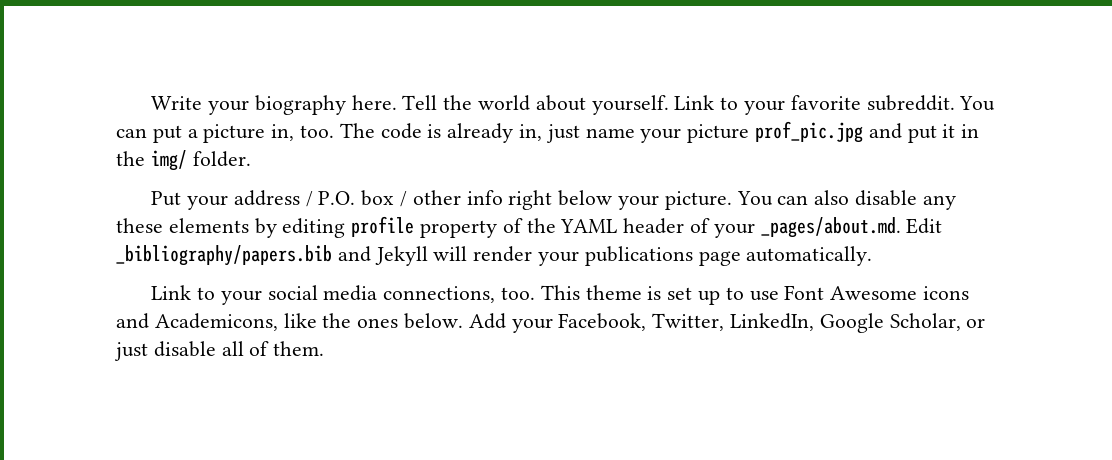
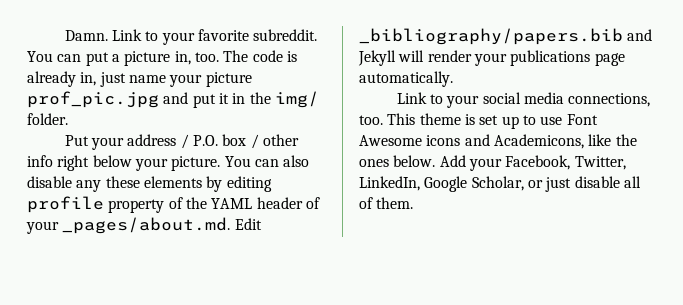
[151,95,669,115] Write your biography here. Tell the world about yourself. -> [64,30,108,41] Damn.

